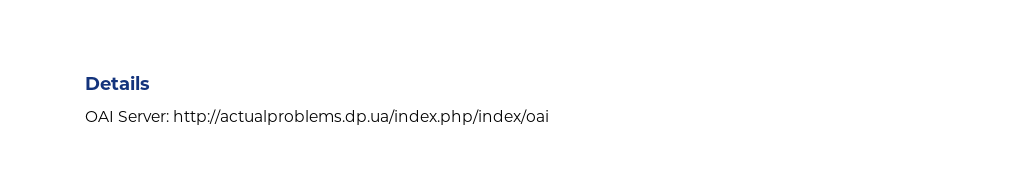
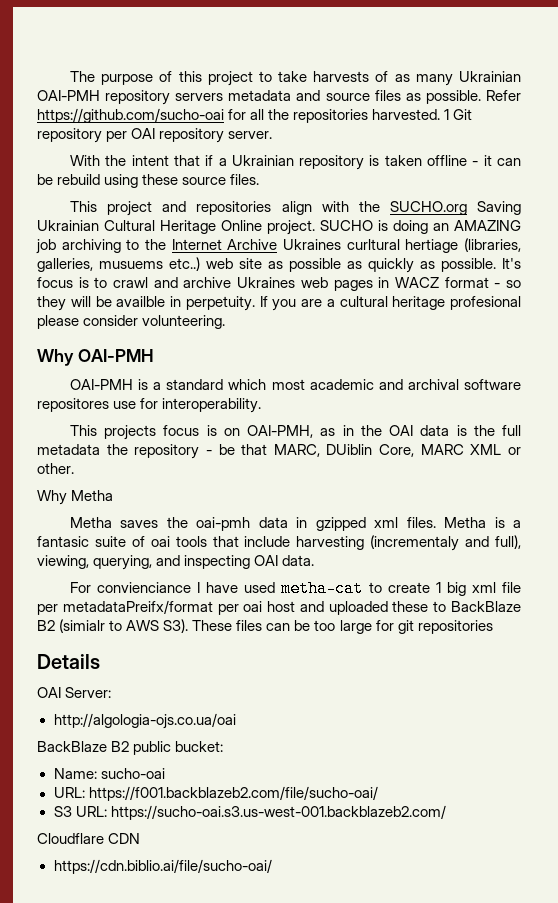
[85,75,150,90] [85,109,550,125] Details // OAI Server: http://actualproblems.dp.ua/index.php/index/oai -> [70,71,521,86] [37,90,521,105] [37,108,473,123] [37,128,273,143] [70,155,522,170] [37,174,260,188] [70,201,521,216] [37,220,521,235] [36,238,521,254] [37,257,521,273] [37,277,521,291] [37,296,521,311] [37,315,226,329] [37,349,154,366] [70,379,521,390] [37,398,262,413] [70,425,521,440] [37,444,521,459] [37,463,74,474] [37,490,114,505] [70,517,522,531] [37,535,521,551] [37,555,315,570] [70,580,521,597] [37,600,521,615] [37,619,493,634] [37,654,100,669] [37,687,112,698] [53,713,236,729] [37,741,224,755] [53,768,165,779] [53,786,378,801] [53,805,446,820] [37,833,141,844] [53,859,272,874] The purpose of this project to take harvests of as many Ukrainian OAI-PMH repository servers metadata and source files as possible. Refer https://github.com/sucho-oai for all the repositories harvested. 1 Git repository per OAI repository server. // With the intent that if a Ukrainian repository is taken offline - it can be rebuild using these source files. // This project and repositories align with the SUCHO.org Saving Ukrainian Cultural Heritage Online project. SUCHO is doing an AMAZING job archiving to the Internet Archive Ukraines curltural hertiage (libraries, galleries, musuems etc..) web site as possible as quickly as possible. It's focus is to crawl and archive Ukraines web pages in WACZ format - so they will be availble in perpetuity. If you are a cultural heritage profesional please consider volunteering. // Why OAI-PMH // OAI-PMH is a standard which most academic and archival software repositores use for interoperability. // This projects focus is on OAI-PMH, as in the OAI data is the full metadata the repository - be that MARC, DUiblin Core, MARC XML or other. // Why Metha // Metha saves the oai-pmh data in gzipped xml files. Metha is a fantasic suite of oai tools that include harvesting (incrementaly and full), viewing, querying, and inspecting OAI data. // For convienciance I have used metha-cat to create 1 big xml file per metadataPreifx/format per oai host and uploaded these to BackBlaze B2 (simialr to AWS S3). These files can be too large for git repositories // Details // OAI Server: // http://algologia-ojs.co.ua/oai // BackBlaze B2 public bucket: // Name: sucho-oai // URL: https://f001.backblazeb2.com/file/sucho-oai/ // S3 URL: https://sucho-oai.s3.us-west-001.backblazeb2.com/ // Cloudflare CDN // https://cdn.biblio.ai/file/sucho-oai/

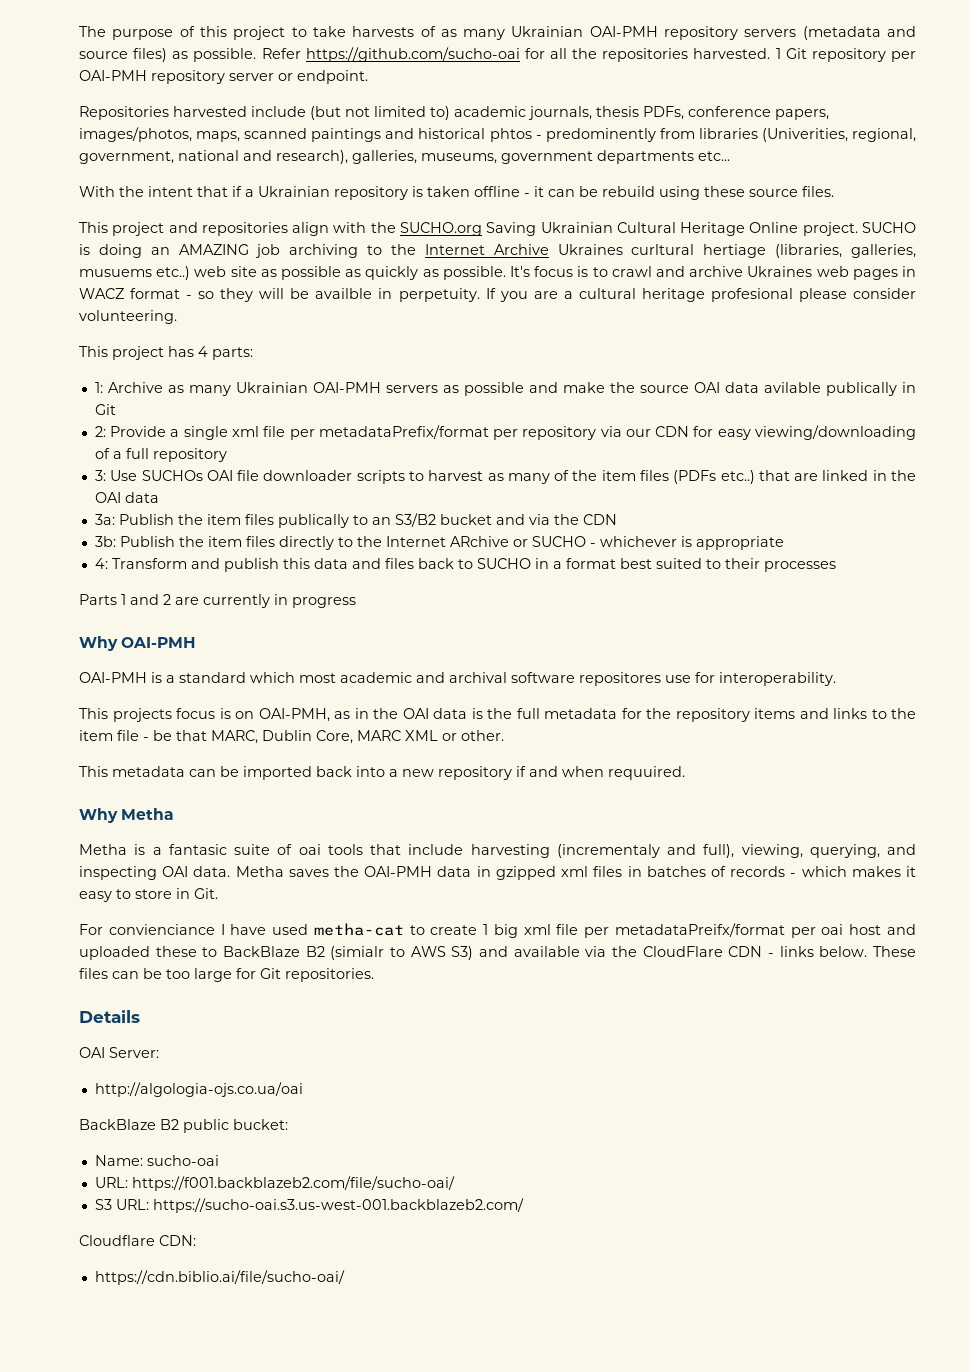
[228,90,292,101] metadata -> [802,26,881,40] (metadata
[374,90,401,101] files -> [133,48,168,62] files)
[131,128,273,143] OAI repository server. -> [79,70,368,84] [79,106,829,120] [79,127,916,142] [79,150,730,164] OAI-PMH repository server or endpoint. // Repositories harvested include (but not limited to) academic journals, thesis PDFs, conference papers, images/photos, maps, scanned paintings and historical phtos - predominently from libraries (Univerities, regional, government, national and research), galleries, museums, government departments etc...
(226, 322) none -> [79,346,253,360] [94,382,916,396] [94,404,116,415] [94,425,916,440] [94,448,227,462] [94,470,917,484] [94,492,159,503] [94,513,617,528] [94,536,784,550] [94,558,836,572] [79,594,356,608] // This project has 4 parts: // 1: Archive as many Ukrainian OAI-PMH servers as possible and make the source OAI data avilable publically in Git // 2: Provide a single xml file per metadataPrefix/format per repository via our CDN for easy viewing/downloading of a full repository // 3: Use SUCHOs OAI file downloader scripts to harvest as many of the item files (PDFs etc..) that are linked in the OAI data // 3a: Publish the item files publically to an S3/B2 bucket and via the CDN // 3b: Publish the item files directly to the Internet ARchive or SUCHO - whichever is appropriate // 4: Transform and publish this data and files back to SUCHO in a format best suited to their processes // Parts 1 and 2 are currently in progress
(100, 449) none -> [621,708,642,719] for
(200, 451) none -> [754,708,916,719] [79,730,139,741] items and links to the item file
[326,444,373,455] DUiblin -> [262,730,312,741] Dublin
[37,490,114,505] [70,517,436,531] Why Metha // Metha saves the oai-pmh data in gzipped xml files. -> [79,766,685,780] [79,808,175,823] This metadata can be imported back into a new repository if and when requuired. // Why Metha //
(315, 560) none -> [235,866,917,880] [79,888,218,902] Metha saves the OAI-PMH data in gzipped xml files in batches of records - which makes it easy to store in Git.
[163,619,189,633] S3). -> [451,946,868,960] S3) and available via the CloudFlare CDN - links below.
[397,620,493,634] git repositories -> [260,968,374,982] Git repositories.
[108,833,141,844] CDN -> [159,1235,196,1246] CDN:

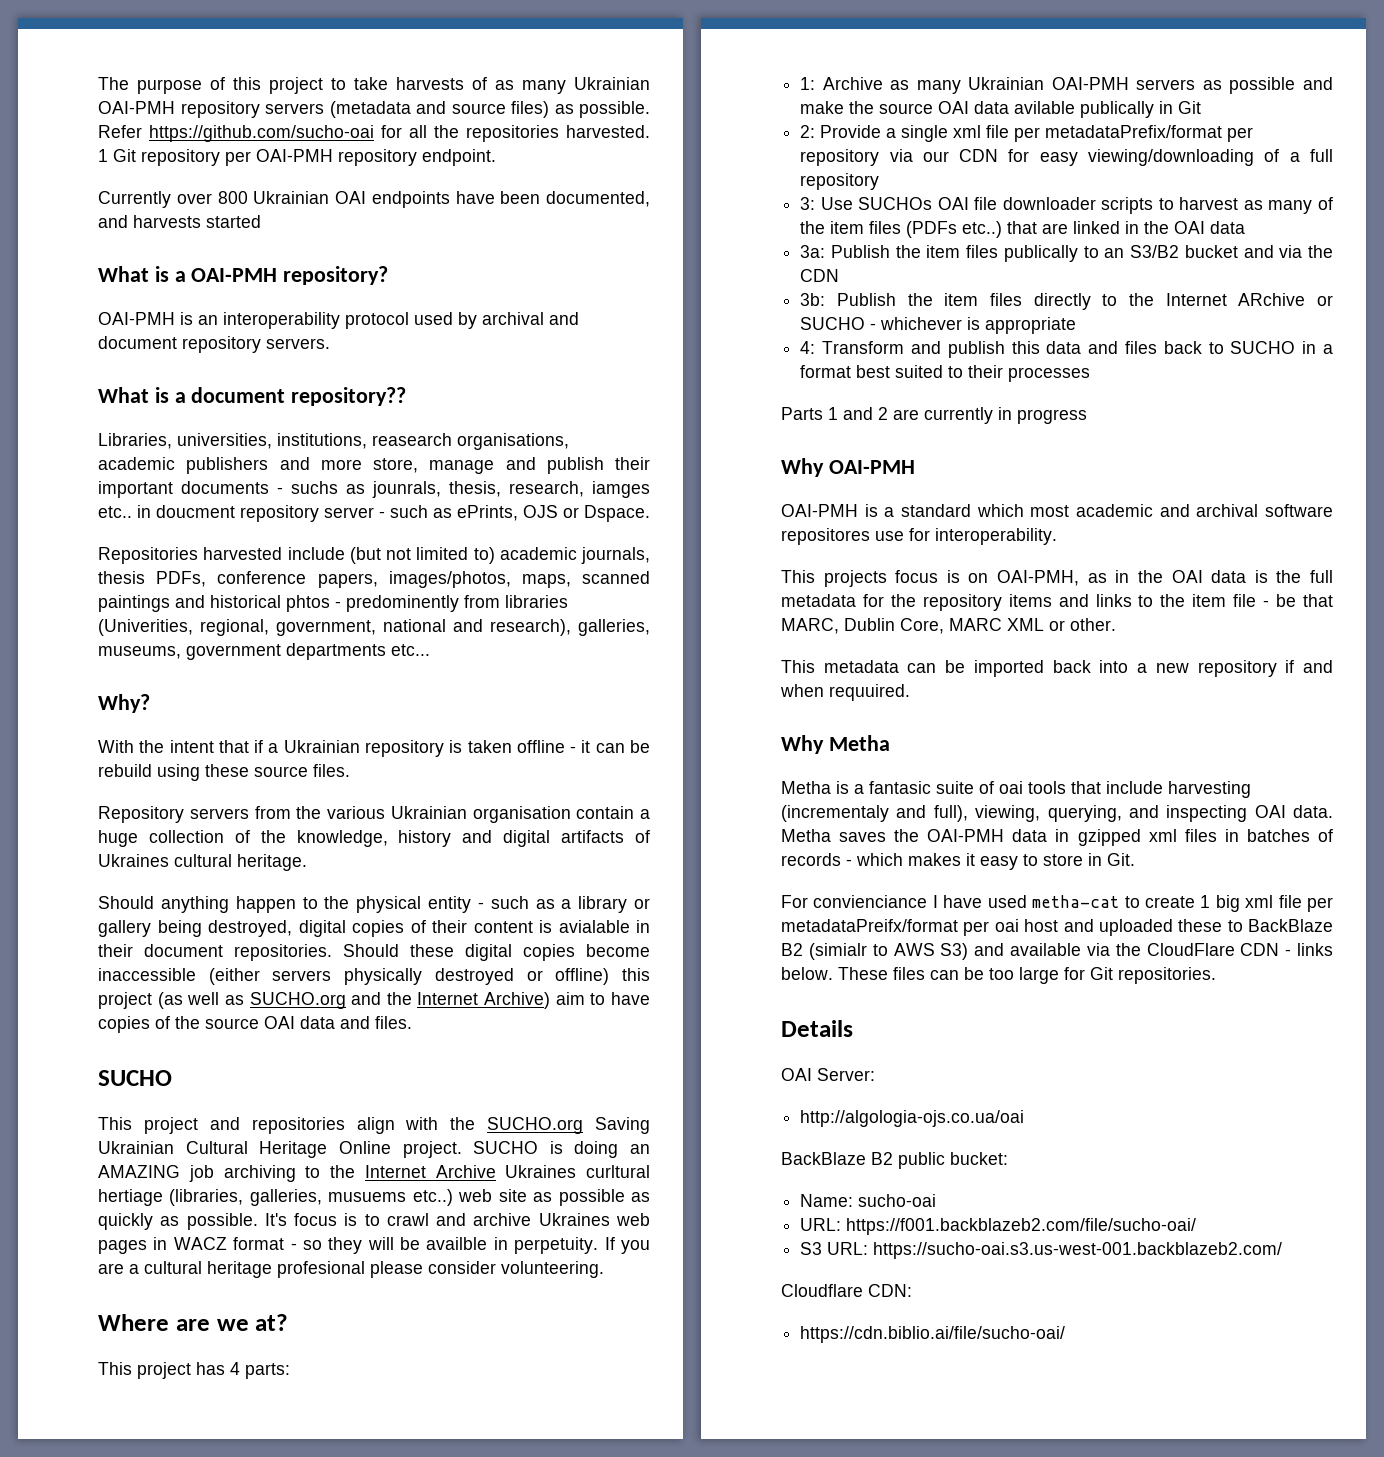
[229,70,368,84] server or endpoint. -> [422,149,496,166] [98,191,650,208] [98,215,261,228] [98,266,389,285] [98,312,579,329] [98,336,330,353] [98,387,407,406] [98,433,569,450] [98,457,650,474] [98,481,650,498] [98,505,650,522] endpoint. // Currently over 800 Ukrainian OAI endpoints have been documented, and harvests started // What is a OAI-PMH repository? // OAI-PMH is an interoperability protocol used by archival and document repository servers. // What is a document repository?? // Libraries, universities, institutions, reasearch organisations, academic publishers and more store, manage and publish their important documents - suchs as jounrals, thesis, research, iamges etc.. in doucment repository server - such as ePrints, OJS or Dspace.
(730, 156) none -> [98,694,150,713] // Why?
(834, 191) none -> [98,806,650,823] [98,830,651,847] [98,854,307,871] [98,896,650,913] [98,920,650,937] [98,944,650,961] [98,968,650,985] [98,992,650,1009] [98,1016,412,1033] [98,1070,172,1086] // Repository servers from the various Ukrainian organisation contain a huge collection of the knowledge, history and digital artifacts of Ukraines cultural heritage. // Should anything happen to the physical entity - such as a library or gallery being destroyed, digital copies of their content is avialable in their document repositories. Should these digital copies become inaccessible (either servers physically destroyed or offline) this project (as well as SUCHO.org and the Internet Archive) aim to have copies of the source OAI data and files. // SUCHO
(177, 317) none -> [98,1314,289,1331] // Where are we at?

